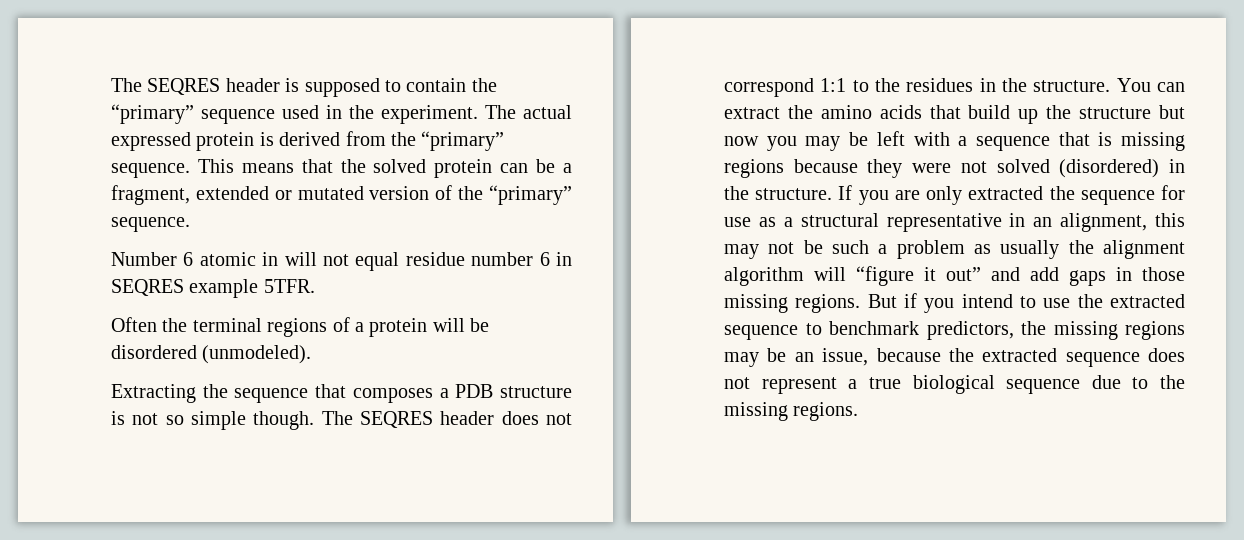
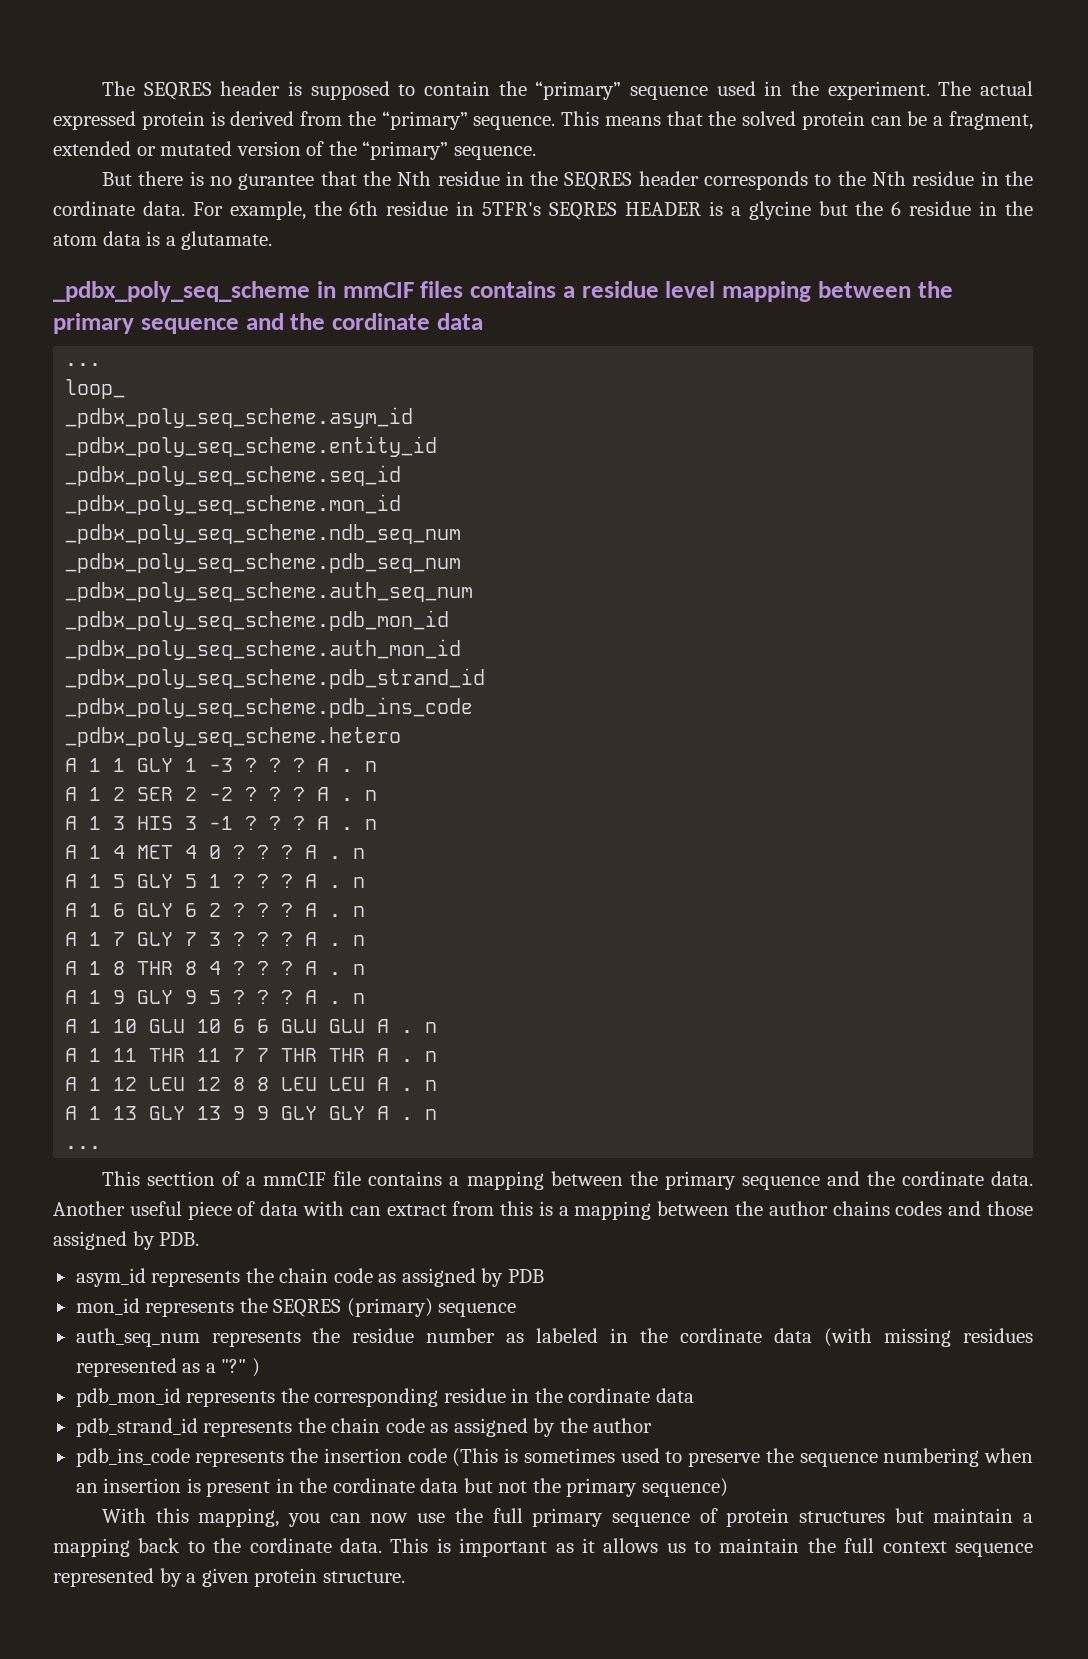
[111,252,572,271] [111,279,315,298] [111,317,490,337] [111,345,312,364] [111,384,572,403] [111,411,572,430] [724,78,1185,97] [724,105,1185,124] [724,131,1185,151] [724,159,1185,178] [724,185,1185,205] [724,213,1185,232] [724,240,1185,259] [724,266,1185,286] [724,293,1185,313] [724,321,1185,340] [724,348,1185,367] [724,375,1185,394] [724,402,859,421] Number 6 atomic in will not equal residue number 6 in SEQRES example 5TFR. // Often the terminal regions of a protein will be disordered (unmodeled). // Extracting the sequence that composes a PDB structure is not so simple though. The SEQRES header does not correspond 1:1 to the residues in the structure. You can extract the amino acids that build up the structure but now you may be left with a sequence that is missing regions because they were not solved (disordered) in the structure. If you are only extracted the sequence for use as a structural representative in an alignment, this may not be such a problem as usually the alignment algorithm will “figure it out” and add gaps in those missing regions. But if you intend to use the extracted sequence to benchmark predictors, the missing regions may be an issue, because the extracted sequence does not represent a true biological sequence due to the missing regions. -> [102,171,1034,190] [53,201,1034,220] [53,231,273,250] [53,281,953,302] [53,313,483,334] [65,363,102,366] [65,379,126,399] [65,407,414,428] [65,436,438,457] [65,465,402,486] [65,494,402,515] [65,524,462,544] [65,553,462,573] [65,582,474,602] [65,610,450,631] [65,639,462,660] [65,668,486,689] [65,697,474,718] [65,727,402,747] [65,758,378,772] [65,787,378,801] [65,816,378,830] [65,845,366,859] [65,874,366,888] [65,903,366,917] [65,932,366,946] [65,961,366,975] [65,990,366,1004] [65,1019,438,1033] [65,1048,438,1062] [65,1077,438,1091] [65,1106,438,1120] [65,1146,102,1149] [102,1171,1033,1190] [53,1201,1033,1220] [53,1231,200,1250] [75,1268,544,1287] [75,1298,517,1317] [75,1328,1034,1347] [75,1358,260,1377] [75,1388,694,1407] [75,1418,653,1437] [75,1448,1034,1467] [75,1478,728,1497] [102,1508,1033,1527] [53,1538,1034,1557] [53,1568,405,1587] But there is no gurantee that the Nth residue in the SEQRES header corresponds to the Nth residue in the cordinate data. For example, the 6th residue in 5TFR's SEQRES HEADER is a glycine but the 6 residue in the atom data is a glutamate. // _pdbx_poly_seq_scheme in mmCIF files contains a residue level mapping between the primary sequence and the cordinate data // ... // loop_ // _pdbx_poly_seq_scheme.asym_id // _pdbx_poly_seq_scheme.entity_id // _pdbx_poly_seq_scheme.seq_id // _pdbx_poly_seq_scheme.mon_id // _pdbx_poly_seq_scheme.ndb_seq_num // _pdbx_poly_seq_scheme.pdb_seq_num // _pdbx_poly_seq_scheme.auth_seq_num // _pdbx_poly_seq_scheme.pdb_mon_id // _pdbx_poly_seq_scheme.auth_mon_id // _pdbx_poly_seq_scheme.pdb_strand_id // _pdbx_poly_seq_scheme.pdb_ins_code // _pdbx_poly_seq_scheme.hetero // A 1 1 GLY 1 -3 ? ? ? A . n // A 1 2 SER 2 -2 ? ? ? A . n // A 1 3 HIS 3 -1 ? ? ? A . n // A 1 4 MET 4 0 ? ? ? A . n // A 1 5 GLY 5 1 ? ? ? A . n // A 1 6 GLY 6 2 ? ? ? A . n // A 1 7 GLY 7 3 ? ? ? A . n // A 1 8 THR 8 4 ? ? ? A . n // A 1 9 GLY 9 5 ? ? ? A . n // A 1 10 GLU 10 6 6 GLU GLU A . n // A 1 11 THR 11 7 7 THR THR A . n // A 1 12 LEU 12 8 8 LEU LEU A . n // A 1 13 GLY 13 9 9 GLY GLY A . n // ... // This secttion of a mmCIF file contains a mapping between the primary sequence and the cordinate data. Another useful piece of data with can extract from this is a mapping between the author chains codes and those assigned by PDB. // asym_id represents the chain code as assigned by PDB // mon_id represents the SEQRES (primary) sequence // auth_seq_num represents the residue number as labeled in the cordinate data (with missing residues represented as a "?" ) // pdb_mon_id represents the corresponding residue in the cordinate data // pdb_strand_id represents the chain code as assigned by the author // pdb_ins_code represents the insertion code (This is sometimes used to preserve the sequence numbering when an insertion is present in the cordinate data but not the primary sequence) // With this mapping, you can now use the full primary sequence of protein structures but maintain a mapping back to the cordinate data. This is important as it allows us to maintain the full context sequence represented by a given protein structure.

